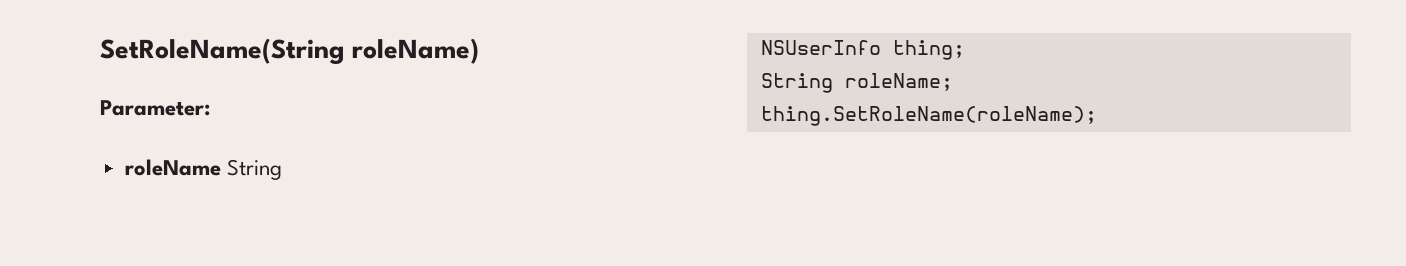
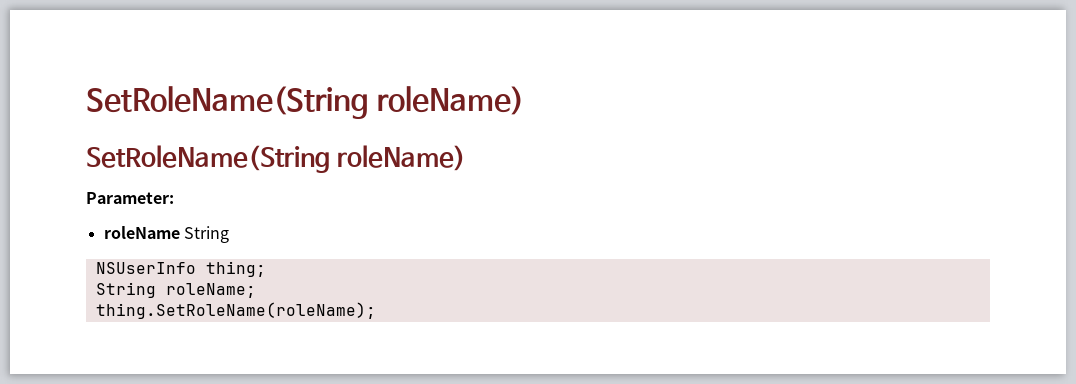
[100,38,480,65] SetRoleName(String roleName) -> [86,86,524,119] [86,145,466,173] SetRoleName(String roleName) // SetRoleName(String roleName)

